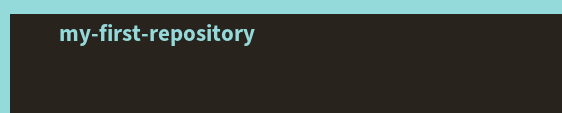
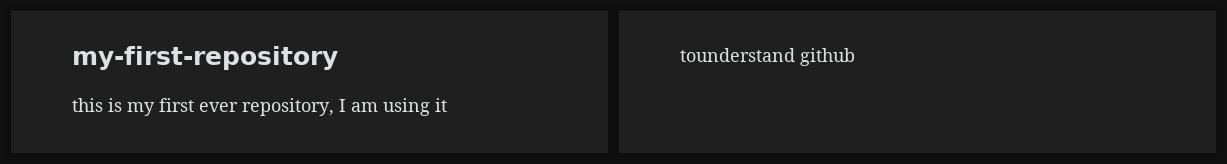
(255, 35) none -> [72,98,447,116] [680,48,855,66] // this is my first ever repository, I am using it tounderstand github

